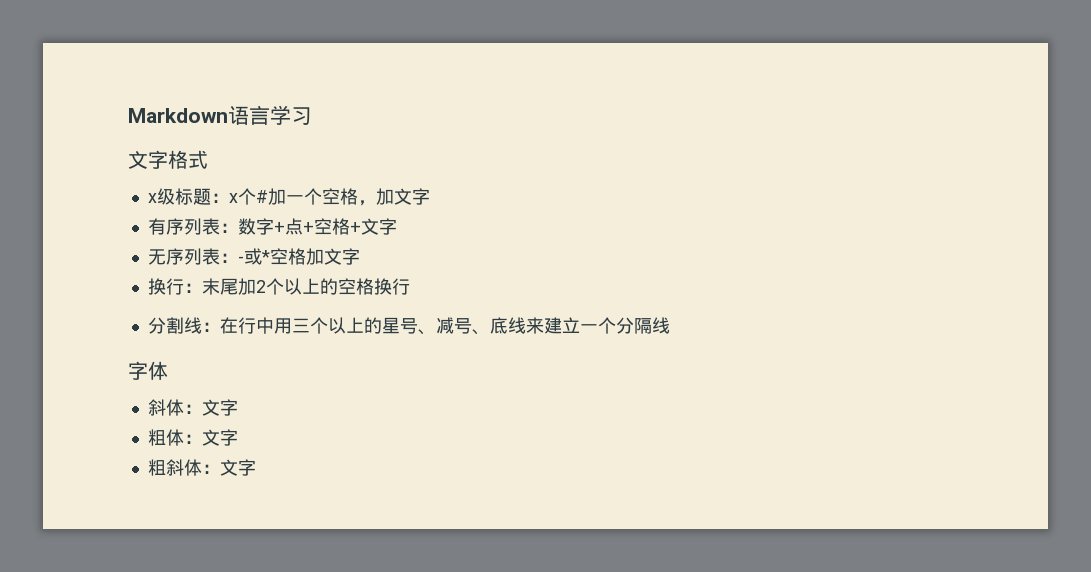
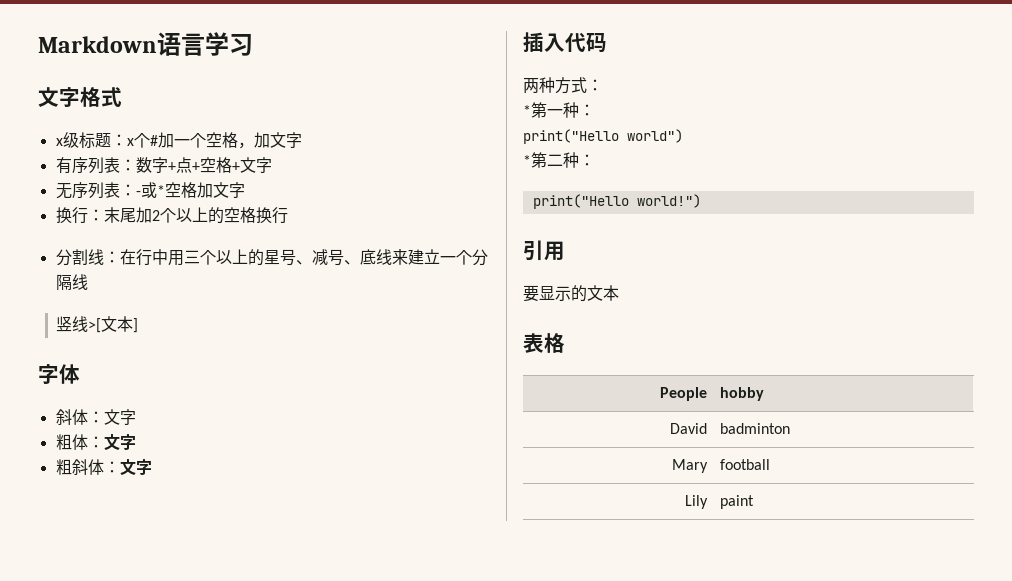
(670, 325) none -> [56,316,139,333] // 竖线>[文本]
(256, 467) none -> [523,32,607,53] [523,77,603,94] [523,102,595,118] [523,129,683,144] [523,152,595,168] [532,194,701,209] [523,240,565,261] [523,285,619,302] [523,333,565,353] [659,387,707,401] [720,387,765,401] [669,423,707,434] [720,423,791,434] [671,459,708,473] [720,459,771,470] [684,495,708,509] [720,495,755,509] // 插入代码 // 两种方式： // *第一种： // print("Hello world") // *第二种： // print("Hello world!") // 引用 // 要显示的文本 // 表格 // People | hobby // David | badminton // Mary | football // Lily | paint

